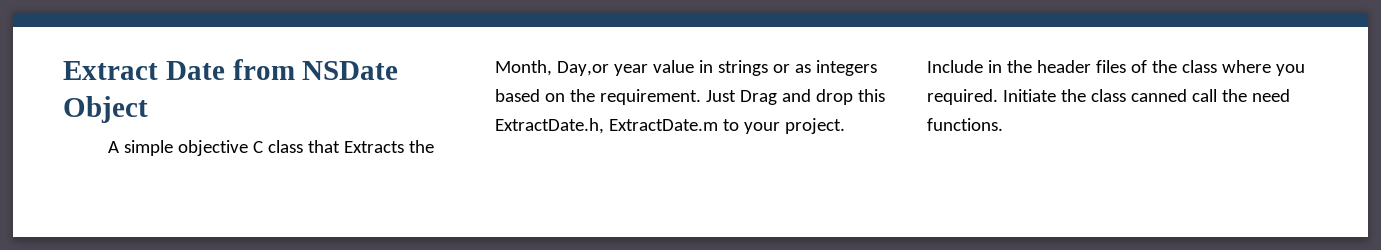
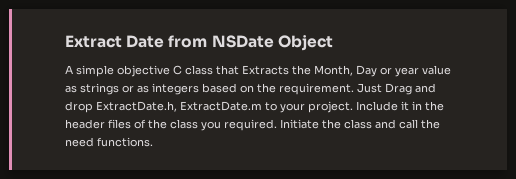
[556,61,609,76] Day,or -> [356,65,392,77] Day or
[698,60,713,73] in -> [65,85,77,93] as
[857,89,885,102] this -> (93, 107) none
(983, 66) none -> [401,101,409,111] it
[1221,60,1271,73] where -> (198, 124) none
[1130,89,1187,102] canned -> [375,119,396,129] and

